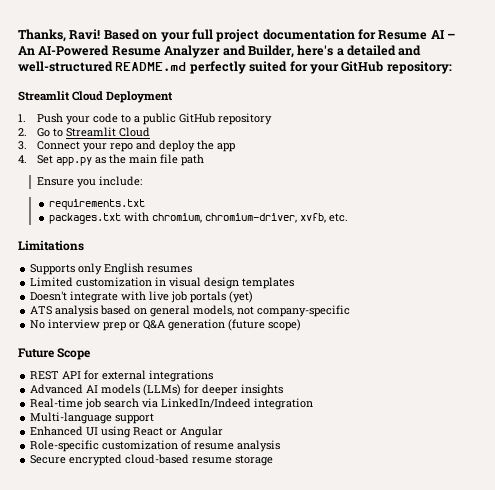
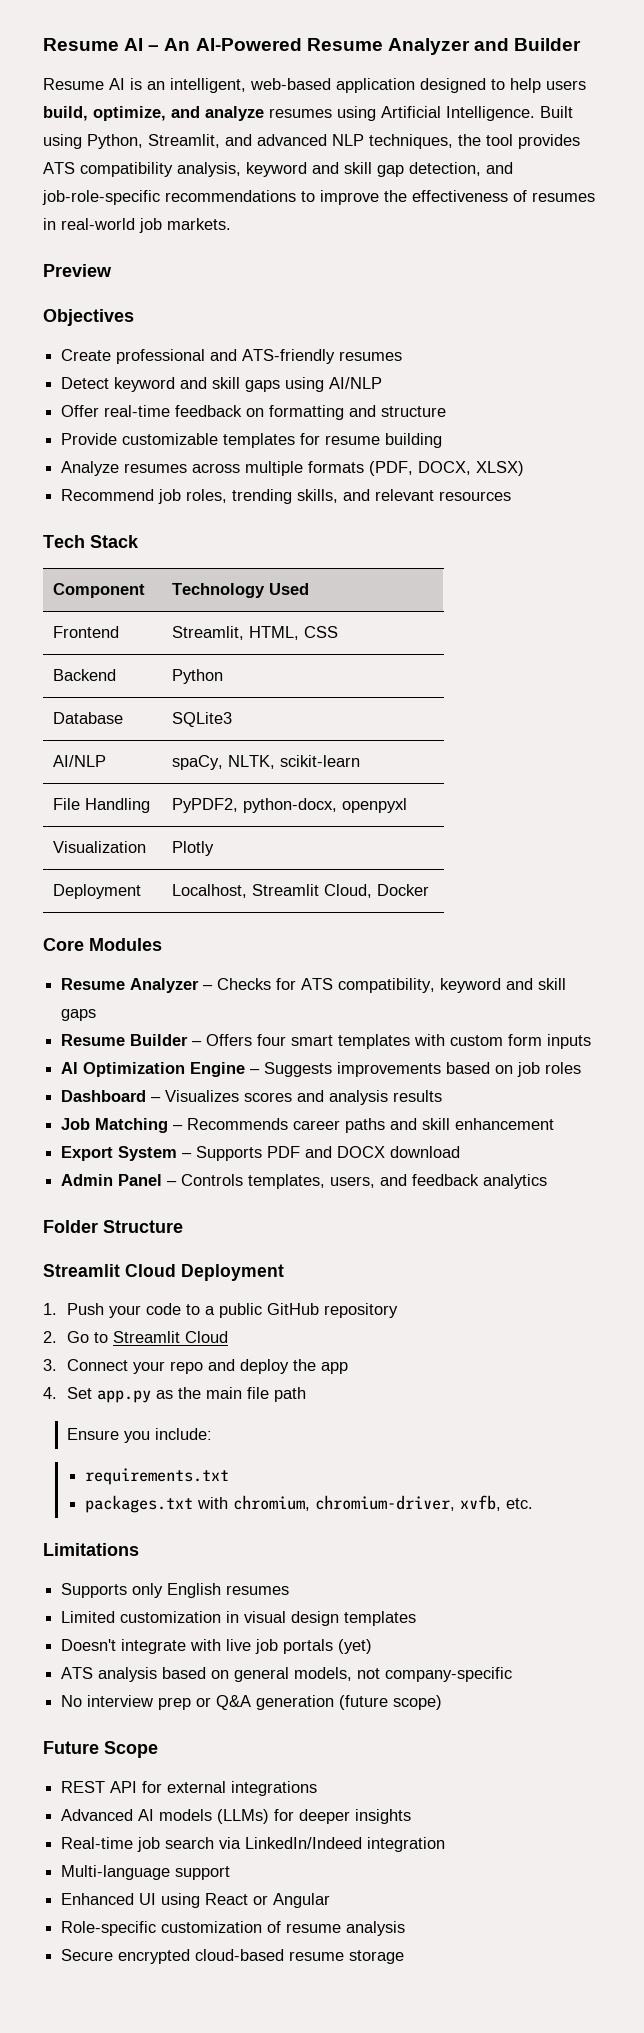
[18,29,376,42] Thanks, Ravi! Based on your full project documentation for -> (43, 44) none
[247,45,422,58] [18,61,452,74] Builder, here's a detailed and well-structured README.md perfectly suited for your GitHub repository: -> [514,38,582,51] [43,78,586,93] [43,106,573,121] [43,134,580,149] [43,162,513,177] [42,190,595,205] [43,218,231,233] [43,264,112,277] [43,309,134,326] [61,349,403,364] [61,377,383,392] [61,405,447,420] [61,433,443,448] [61,461,525,476] [61,489,512,504] [43,535,139,548] [53,583,146,598] [172,583,310,598] [53,626,120,638] [172,626,339,640] [53,669,117,681] [172,669,224,684] [53,712,124,724] [172,712,233,727] [53,755,107,767] [172,755,361,770] [53,798,151,813] [172,798,408,813] [53,841,147,853] [172,841,215,856] [53,884,142,899] [172,884,430,898] [43,938,162,951] [61,978,567,993] [61,1009,97,1021] [61,1034,592,1049] [61,1062,582,1077] [61,1090,443,1105] [61,1118,555,1133] [61,1146,461,1161] [61,1174,548,1189] [43,1220,183,1233] Builder // Resume AI is an intelligent, web-based application designed to help users build, optimize, and analyze resumes using Artificial Intelligence. Built using Python, Streamlit, and advanced NLP techniques, the tool provides ATS compatibility analysis, keyword and skill gap detection, and job-role-specific recommendations to improve the effectiveness of resumes in real-world job markets. // Preview // Objectives // Create professional and ATS-friendly resumes // Detect keyword and skill gaps using AI/NLP // Offer real-time feedback on formatting and structure // Provide customizable templates for resume building // Analyze resumes across multiple formats (PDF, DOCX, XLSX) // Recommend job roles, trending skills, and relevant resources // Tech Stack // Component | Technology Used // Frontend | Streamlit, HTML, CSS // Backend | Python // Database | SQLite3 // AI/NLP | spaCy, NLTK, scikit-learn // File Handling | PyPDF2, python-docx, openpyxl // Visualization | Plotly // Deployment | Localhost, Streamlit Cloud, Docker // Core Modules // Resume Analyzer – Checks for ATS compatibility, keyword and skill gaps // Resume Builder – Offers four smart templates with custom form inputs // AI Optimization Engine – Suggests improvements based on job roles // Dashboard – Visualizes scores and analysis results // Job Matching – Recommends career paths and skill enhancement // Export System – Supports PDF and DOCX download // Admin Panel – Controls templates, users, and feedback analytics // Folder Structure

